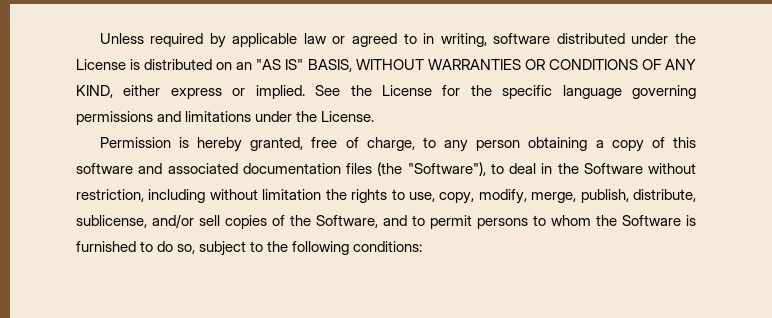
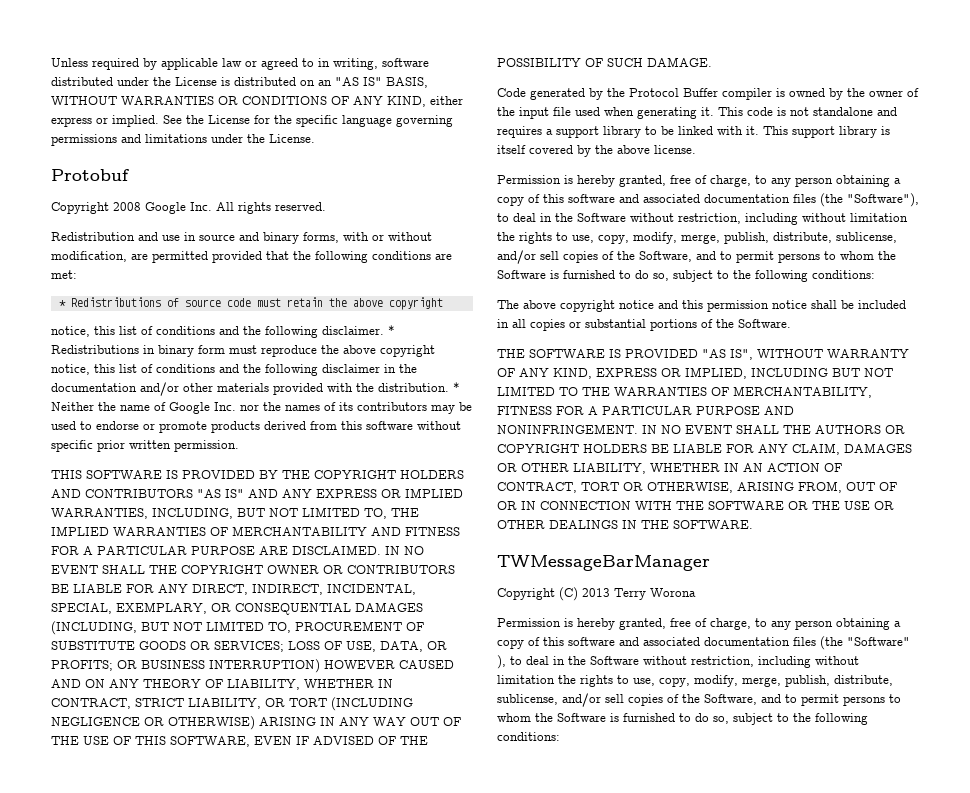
(375, 116) none -> [51,169,129,181] [51,202,326,214] [51,232,432,244] [51,251,452,263] [51,270,77,279] [58,297,443,310] [51,325,395,338] [51,345,435,357] [51,364,417,376] [51,382,460,396] [51,402,472,414] [51,421,461,433] [51,440,239,452] [51,470,464,479] [51,488,463,498] [51,507,419,519] [51,526,460,536] [51,545,424,555] [51,565,455,574] [51,584,416,595] [51,602,423,615] [51,621,424,635] [51,641,447,652] [51,659,454,673] [51,679,393,690] [51,697,413,711] [51,716,461,730] [51,736,428,747] [497,57,712,67] [497,88,919,100] [497,107,897,119] [497,126,890,138] [497,145,696,157] // Protobuf // Copyright 2008 Google Inc. All rights reserved. // Redistribution and use in source and binary forms, with or without modification, are permitted provided that the following conditions are met: // * Redistributions of source code must retain the above copyright // notice, this list of conditions and the following disclaimer. * Redistributions in binary form must reproduce the above copyright notice, this list of conditions and the following disclaimer in the documentation and/or other materials provided with the distribution. * Neither the name of Google Inc. nor the names of its contributors may be used to endorse or promote products derived from this software without specific prior written permission. // THIS SOFTWARE IS PROVIDED BY THE COPYRIGHT HOLDERS AND CONTRIBUTORS "AS IS" AND ANY EXPRESS OR IMPLIED WARRANTIES, INCLUDING, BUT NOT LIMITED TO, THE IMPLIED WARRANTIES OF MERCHANTABILITY AND FITNESS FOR A PARTICULAR PURPOSE ARE DISCLAIMED. IN NO EVENT SHALL THE COPYRIGHT OWNER OR CONTRIBUTORS BE LIABLE FOR ANY DIRECT, INDIRECT, INCIDENTAL, SPECIAL, EXEMPLARY, OR CONSEQUENTIAL DAMAGES (INCLUDING, BUT NOT LIMITED TO, PROCUREMENT OF SUBSTITUTE GOODS OR SERVICES; LOSS OF USE, DATA, OR PROFITS; OR BUSINESS INTERRUPTION) HOWEVER CAUSED AND ON ANY THEORY OF LIABILITY, WHETHER IN CONTRACT, STRICT LIABILITY, OR TORT (INCLUDING NEGLIGENCE OR OTHERWISE) ARISING IN ANY WAY OUT OF THE USE OF THIS SOFTWARE, EVEN IF ADVISED OF THE POSSIBILITY OF SUCH DAMAGE. // Code generated by the Protocol Buffer compiler is owned by the owner of the input file used when generating it. This code is not standalone and requires a support library to be linked with it. This support library is itself covered by the above license.
(423, 246) none -> [497,300,906,312] [497,319,791,331] [497,349,909,360] [497,367,893,379] [497,386,872,398] [497,406,794,415] [497,424,905,434] [497,443,912,455] [497,463,842,474] [497,481,897,493] [497,501,894,510] [497,520,753,529] [497,555,710,571] [497,587,696,601] [497,618,901,630] [497,636,910,650] [497,655,859,669] [497,675,893,687] [497,693,901,707] [497,713,868,725] [497,732,560,741] // The above copyright notice and this permission notice shall be included in all copies or substantial portions of the Software. // THE SOFTWARE IS PROVIDED "AS IS", WITHOUT WARRANTY OF ANY KIND, EXPRESS OR IMPLIED, INCLUDING BUT NOT LIMITED TO THE WARRANTIES OF MERCHANTABILITY, FITNESS FOR A PARTICULAR PURPOSE AND NONINFRINGEMENT. IN NO EVENT SHALL THE AUTHORS OR COPYRIGHT HOLDERS BE LIABLE FOR ANY CLAIM, DAMAGES OR OTHER LIABILITY, WHETHER IN AN ACTION OF CONTRACT, TORT OR OTHERWISE, ARISING FROM, OUT OF OR IN CONNECTION WITH THE SOFTWARE OR THE USE OR OTHER DEALINGS IN THE SOFTWARE. // TWMessageBarManager // Copyright (C) 2013 Terry Worona // Permission is hereby granted, free of charge, to any person obtaining a copy of this software and associated documentation files (the "Software" ), to deal in the Software without restriction, including without limitation the rights to use, copy, modify, merge, publish, distribute, sublicense, and/or sell copies of the Software, and to permit persons to whom the Software is furnished to do so, subject to the following conditions:

